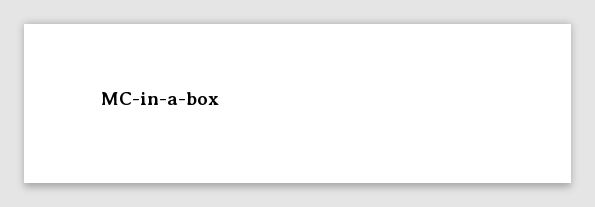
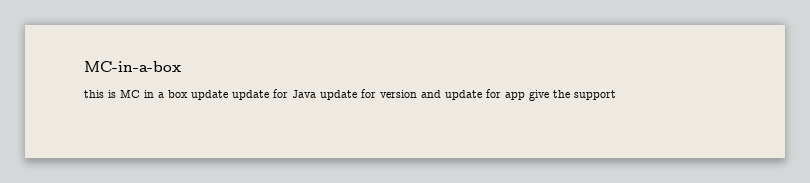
(219, 98) none -> [84,89,616,101] // this is MC in a box update update for Java update for version and update for app give the support

